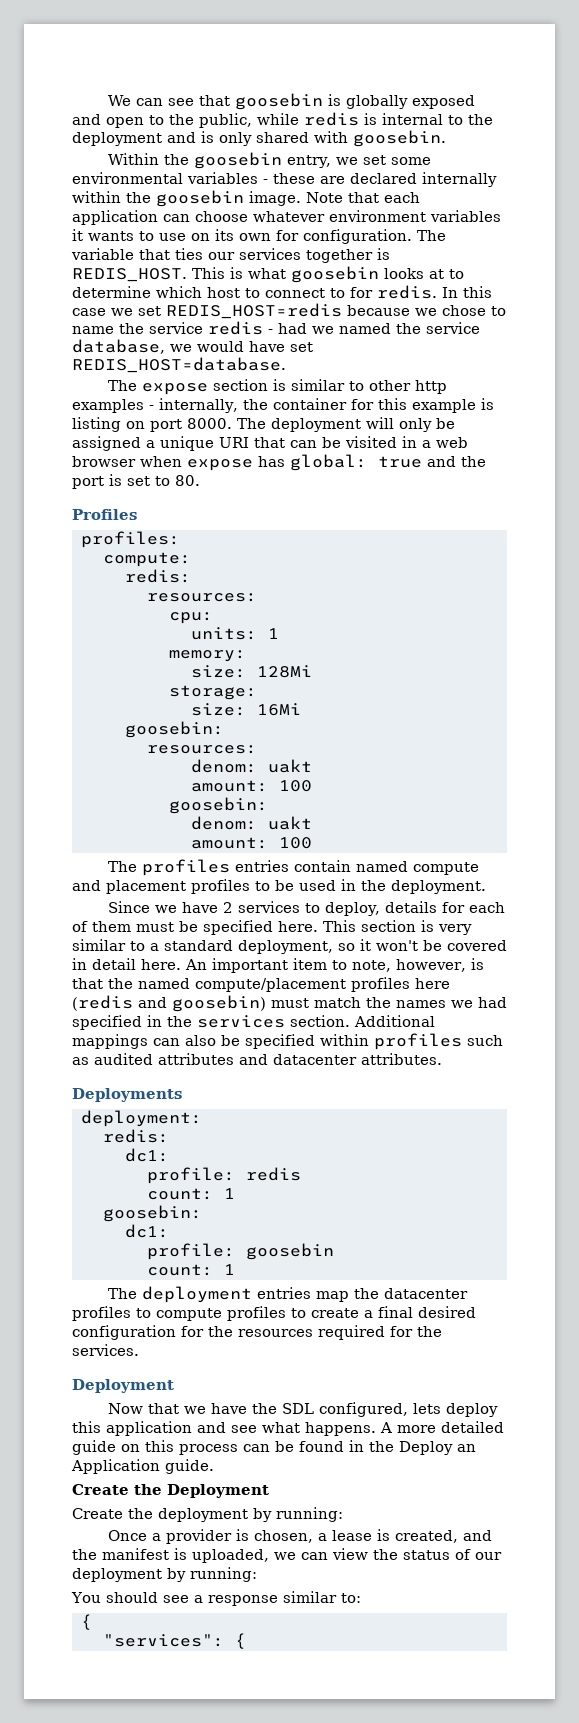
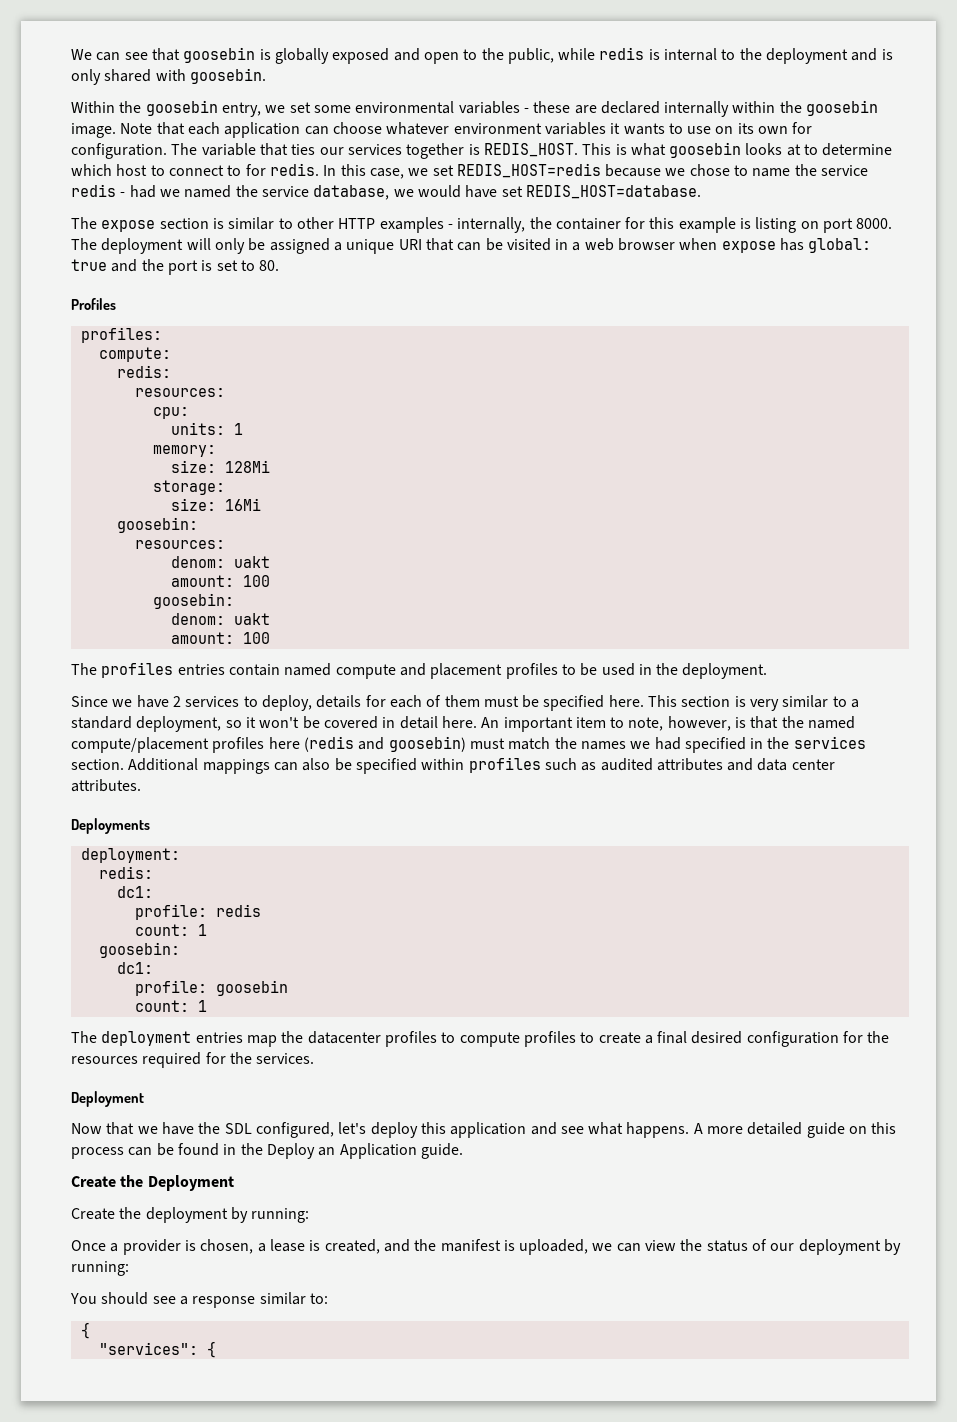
[72,308,106,316] case -> [369,168,404,179] case,
[414,380,447,394] http -> [338,218,376,229] HTTP
[273,1054,357,1065] datacenter -> [757,758,835,771] data center
[412,1403,441,1414] lets -> [338,1122,367,1134] let's

